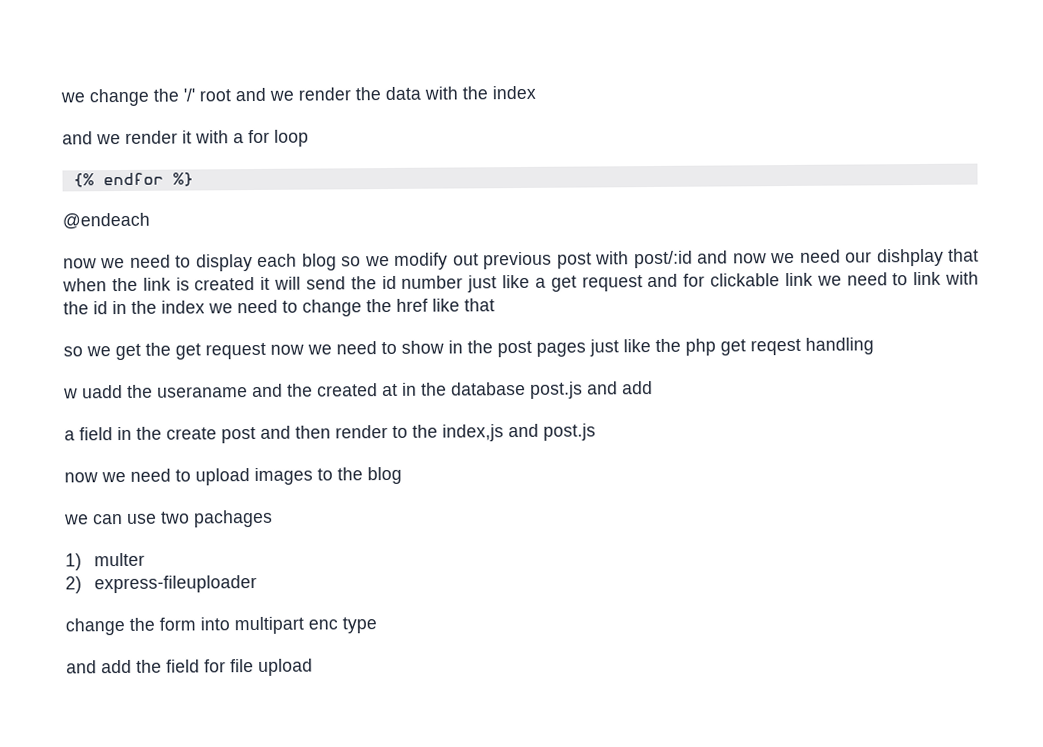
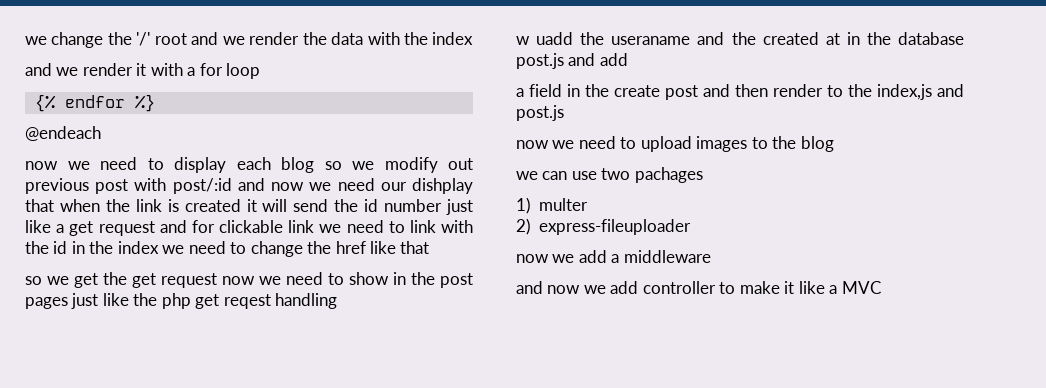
[65,616,377,636] [66,658,313,676] change the form into multipart enc type // and add the field for file upload -> [516,250,711,263] [516,281,881,294] now we add a middleware // and now we add controller to make it like a MVC

